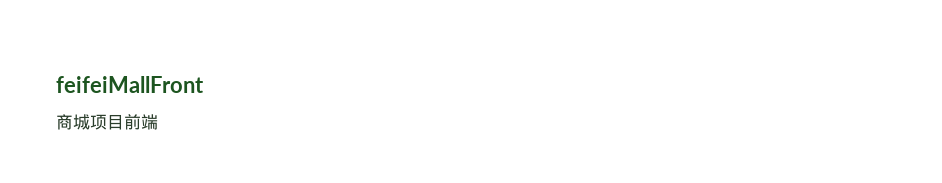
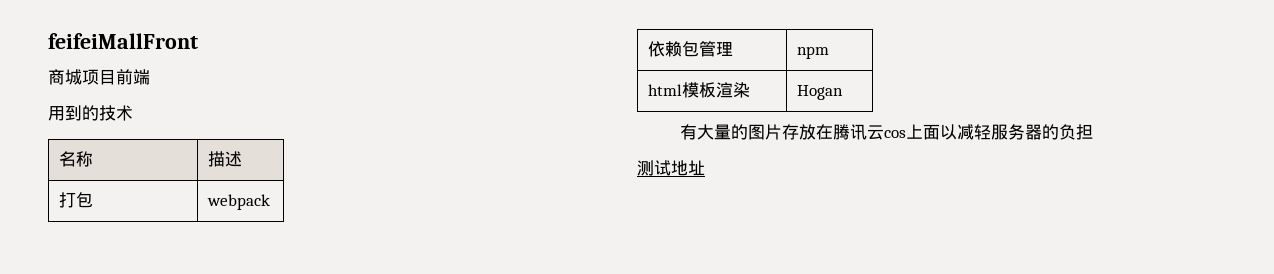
(158, 122) none -> [48,105,133,121] [59,151,94,167] [208,151,243,167] [59,192,94,208] [207,194,271,210] [648,41,734,57] [797,46,830,59] [648,82,751,98] [797,85,844,100] [680,124,1094,140] [637,160,705,176] // 用到的技术 // 名称 | 描述 // 打包 | webpack // 依赖包管理 | npm // html模板渲染 | Hogan // 有大量的图片存放在腾讯云cos上面以减轻服务器的负担 // 测试地址

